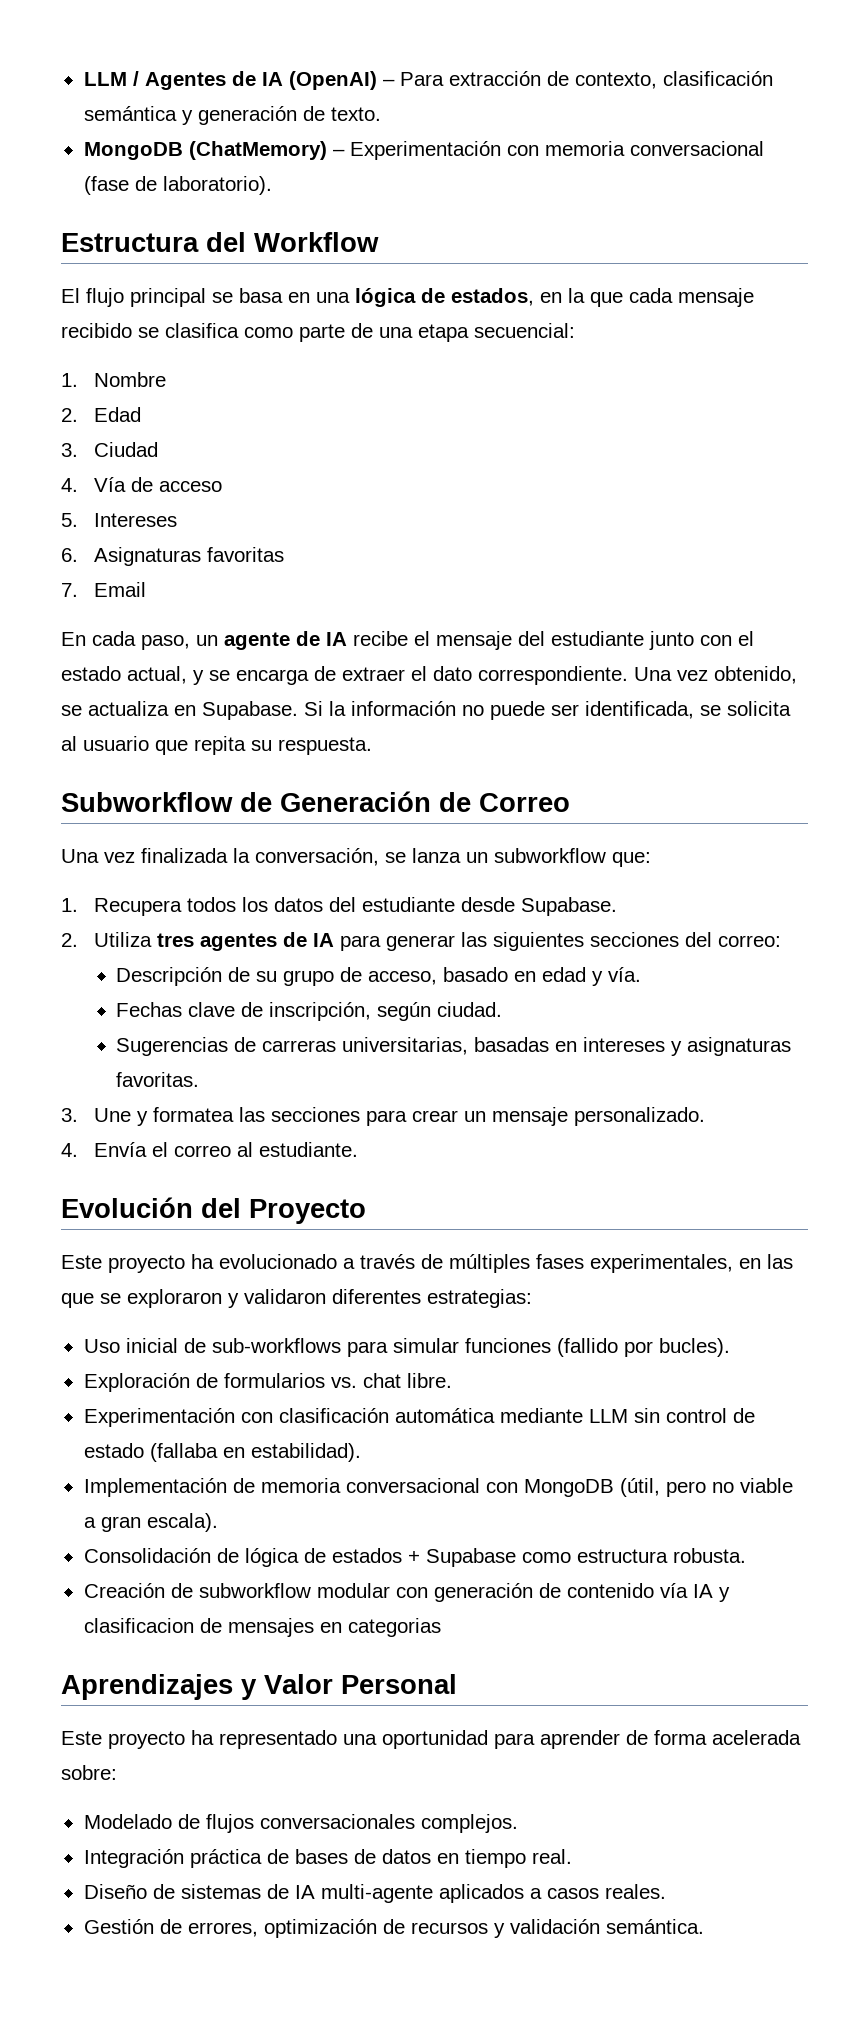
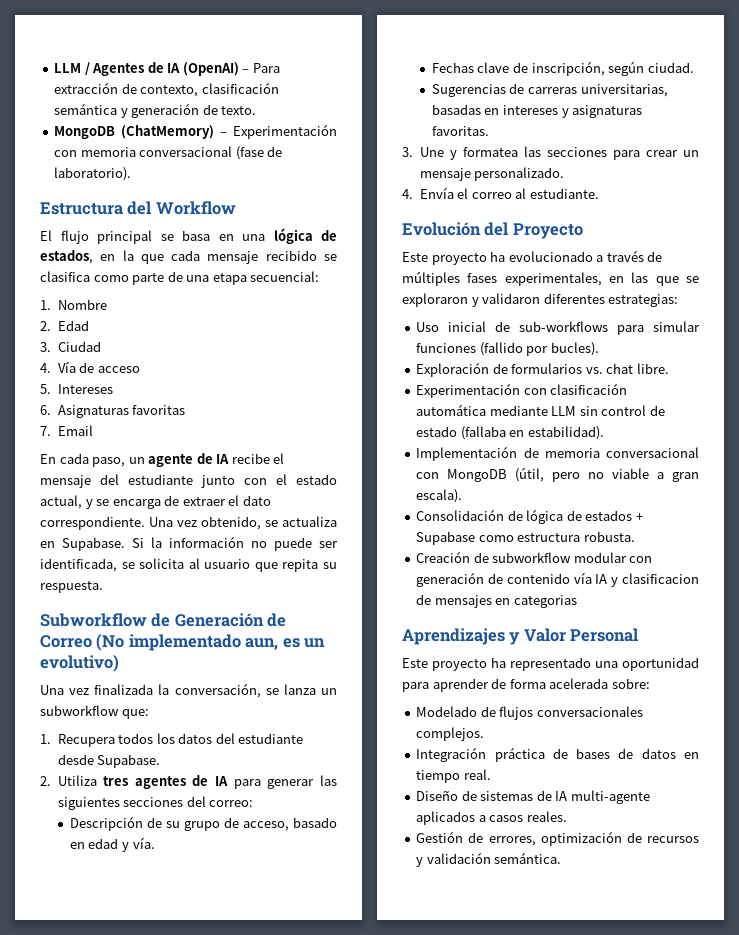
(570, 802) none -> [96,634,326,651] [40,655,119,672] (No implementado aun, es un evolutivo)

